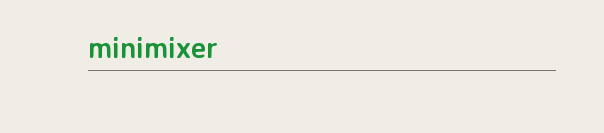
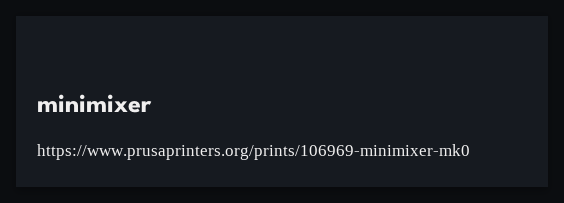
(218, 47) none -> [37,144,470,160] // https://www.prusaprinters.org/prints/106969-minimixer-mk0

